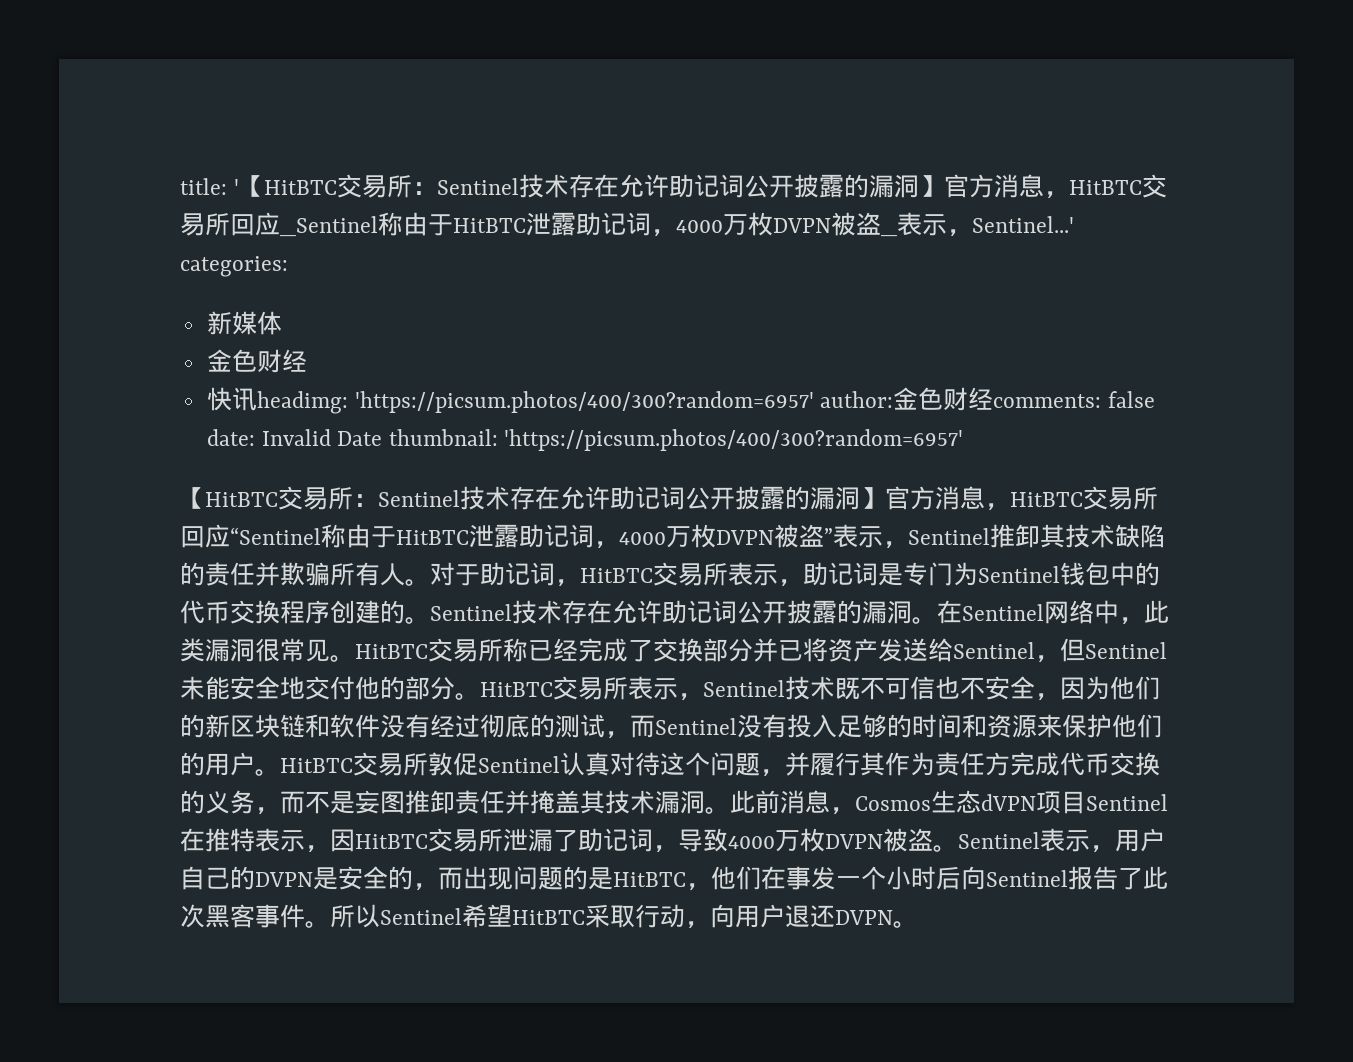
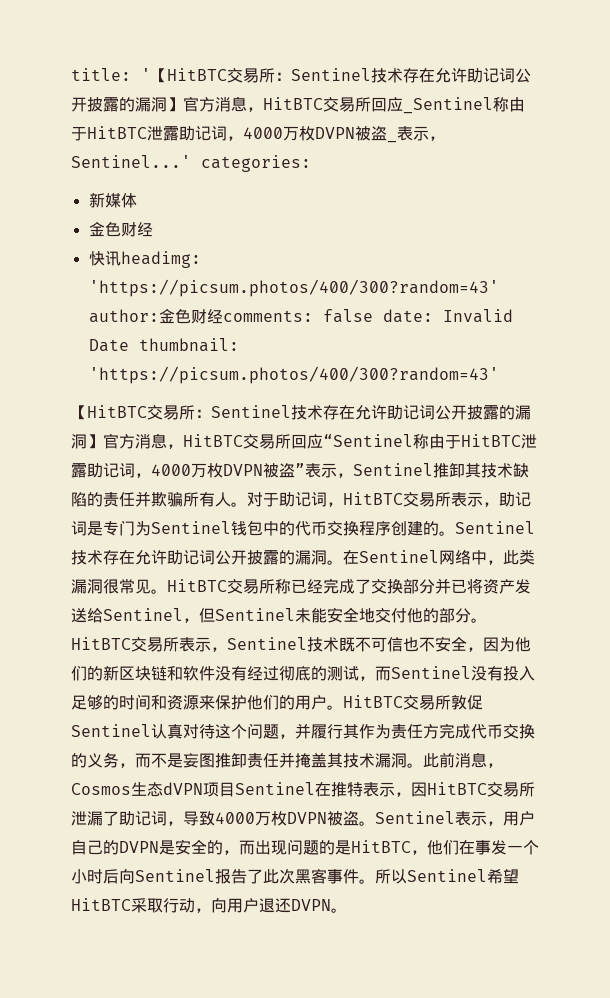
[354,391,814,413] 'https://picsum.photos/400/300?random=6957' -> [88,279,499,297] 'https://picsum.photos/400/300?random=43'
[504,429,964,451] 'https://picsum.photos/400/300?random=6957' -> [88,366,499,384] 'https://picsum.photos/400/300?random=43'

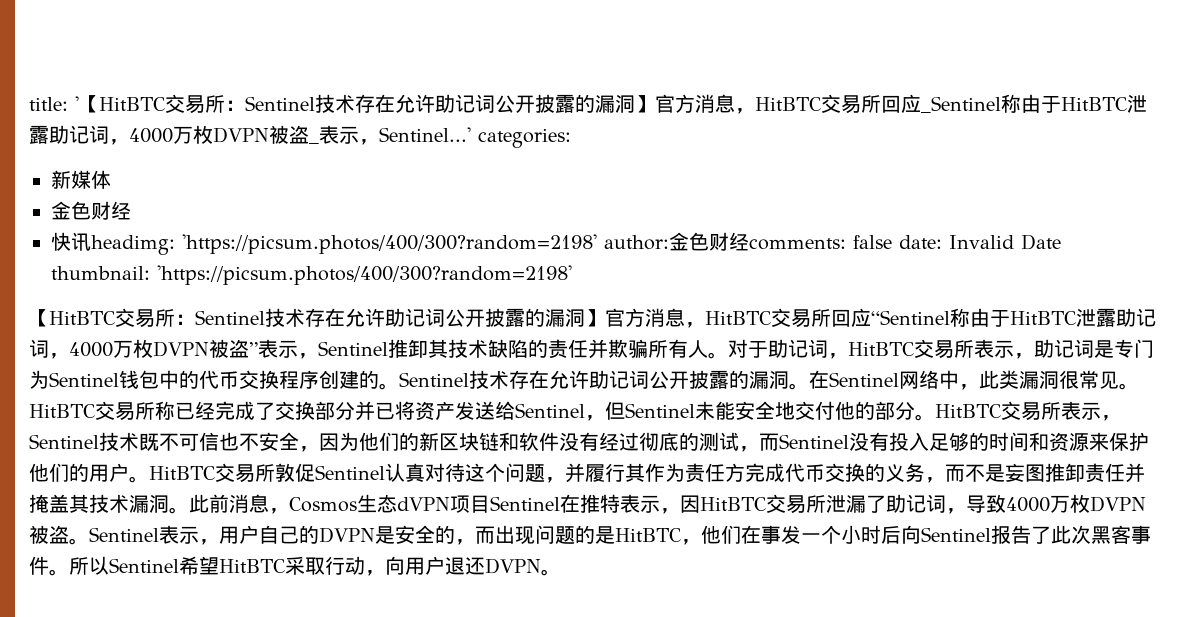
[88,279,499,297] 'https://picsum.photos/400/300?random=43' -> [182,234,597,254] 'https://picsum.photos/400/300?random=2198'
[88,366,499,384] 'https://picsum.photos/400/300?random=43' -> [157,265,572,285] 'https://picsum.photos/400/300?random=2198'

